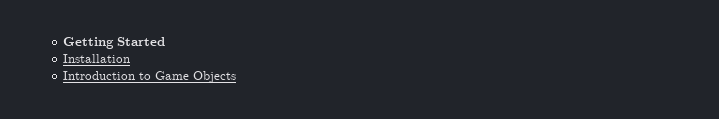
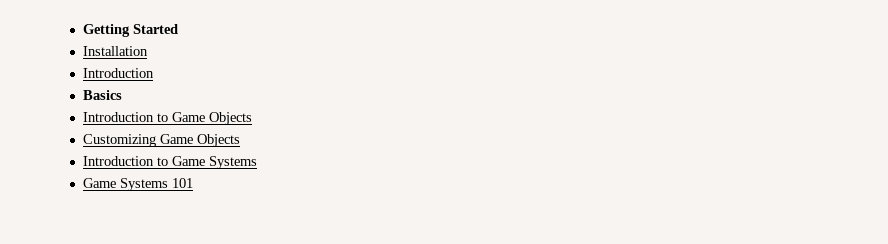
(136, 75) none -> [82,90,122,100] [82,112,154,122] // Basics // Introduction
(237, 77) none -> [82,134,240,147] [82,156,257,169] [82,178,193,191] // Customizing Game Objects // Introduction to Game Systems // Game Systems 101

